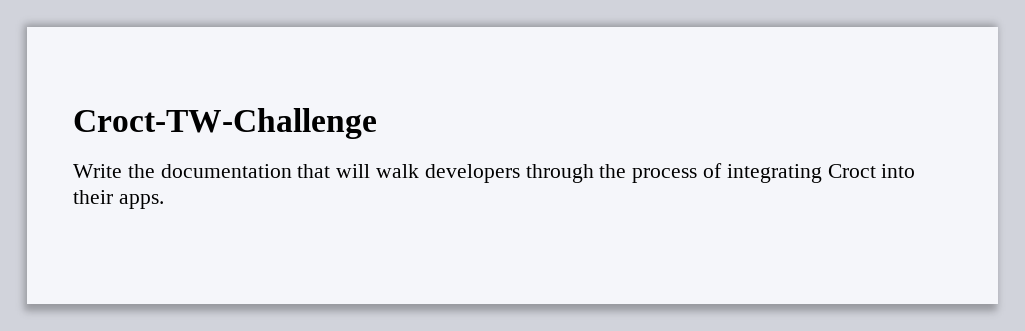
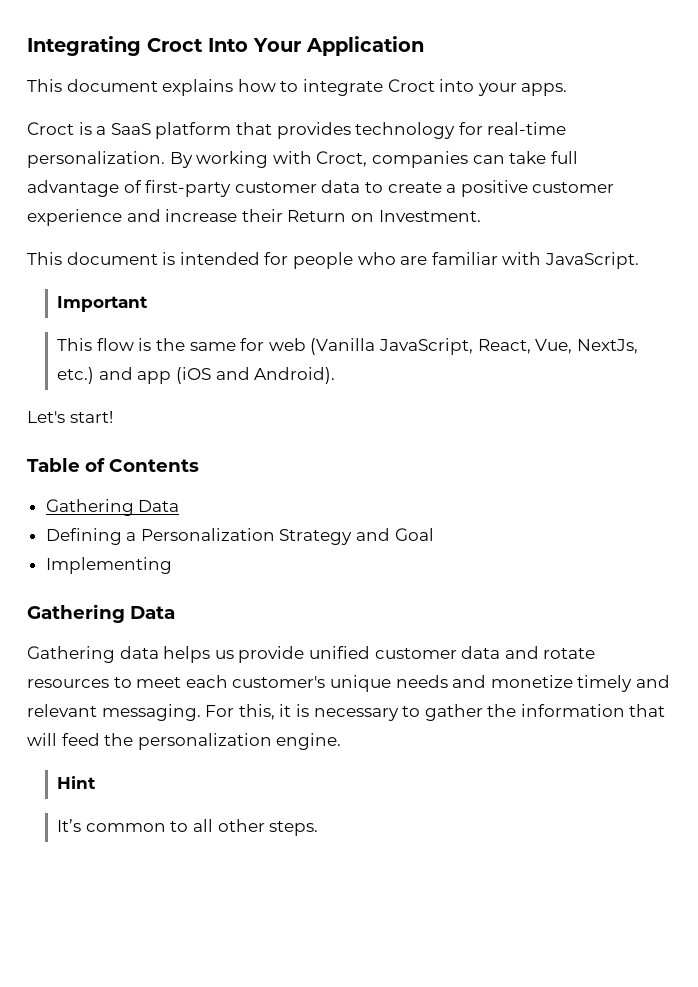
[73,108,377,139] [73,163,916,183] [73,190,164,209] Croct-TW-Challenge // Write the documentation that will walk developers through the process of integrating Croct into their apps. -> [27,36,424,56] [27,79,568,96] [27,122,567,139] [27,151,578,168] [27,180,615,197] [27,209,481,226] [27,252,639,269] [57,296,149,312] [57,338,638,355] [57,367,336,384] [27,411,113,423] [27,458,199,472] [45,499,180,516] [45,528,434,545] [45,557,172,574] [27,604,175,623] [27,646,596,663] [27,675,670,692] [27,704,666,721] [27,733,342,750] [57,776,97,789] [57,819,319,836] Integrating Croct Into Your Application // This document explains how to integrate Croct into your apps. // Croct is a SaaS platform that provides technology for real-time personalization. By working with Croct, companies can take full advantage of first-party customer data to create a positive customer experience and increase their Return on Investment. // This document is intended for people who are familiar with JavaScript. // Important // This flow is the same for web (Vanilla JavaScript, React, Vue, NextJs, etc.) and app (iOS and Android). // Let's start! // Table of Contents // Gathering Data // Defining a Personalization Strategy and Goal // Implementing // Gathering Data // Gathering data helps us provide unified customer data and rotate resources to meet each customer's unique needs and monetize timely and relevant messaging. For this, it is necessary to gather the information that will feed the personalization engine. // Hint // It’s common to all other steps.

